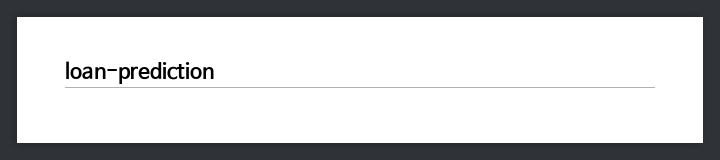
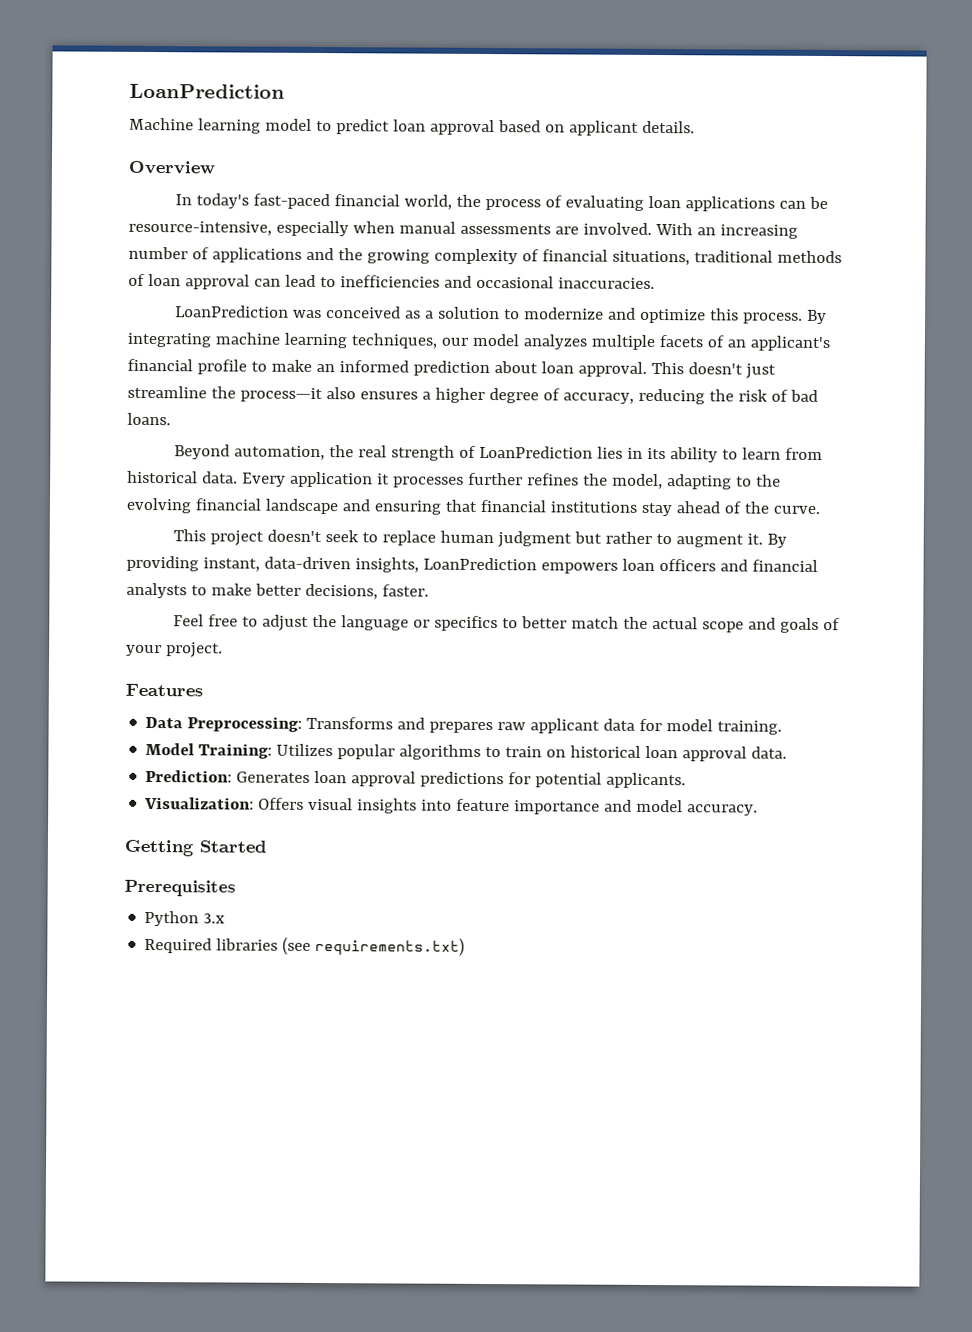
[65,61,214,84] loan-prediction -> [129,83,285,99] [129,117,695,136] [128,160,215,175] [175,193,829,212] [128,220,798,239] [128,246,842,266] [128,273,655,290] [175,305,828,325] [127,332,830,352] [127,358,776,379] [127,385,818,405] [127,412,171,426] [174,444,824,463] [127,470,781,490] [126,497,820,517] [173,529,788,548] [126,555,818,574] [126,582,429,600] [173,614,841,633] [126,642,223,658] [125,683,203,697] [145,716,783,735] [145,742,788,762] [145,769,687,789] [144,796,759,816] [124,839,266,857] [124,879,236,897] [144,910,226,927] [144,936,466,956] LoanPrediction // Machine learning model to predict loan approval based on applicant details. // Overview // In today's fast-paced financial world, the process of evaluating loan applications can be resource-intensive, especially when manual assessments are involved. With an increasing number of applications and the growing complexity of financial situations, traditional methods of loan approval can lead to inefficiencies and occasional inaccuracies. // LoanPrediction was conceived as a solution to modernize and optimize this process. By integrating machine learning techniques, our model analyzes multiple facets of an applicant's financial profile to make an informed prediction about loan approval. This doesn't just streamline the process—it also ensures a higher degree of accuracy, reducing the risk of bad loans. // Beyond automation, the real strength of LoanPrediction lies in its ability to learn from historical data. Every application it processes further refines the model, adapting to the evolving financial landscape and ensuring that financial institutions stay ahead of the curve. // This project doesn't seek to replace human judgment but rather to augment it. By providing instant, data-driven insights, LoanPrediction empowers loan officers and financial analysts to make better decisions, faster. // Feel free to adjust the language or specifics to better match the actual scope and goals of your project. // Features // Data Preprocessing: Transforms and prepares raw applicant data for model training. // Model Training: Utilizes popular algorithms to train on historical loan approval data. // Prediction: Generates loan approval predictions for potential applicants. // Visualization: Offers visual insights into feature importance and model accuracy. // Getting Started // Prerequisites // Python 3.x // Required libraries (see requirements.txt)

